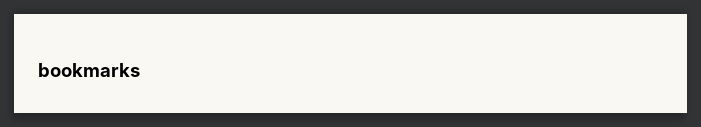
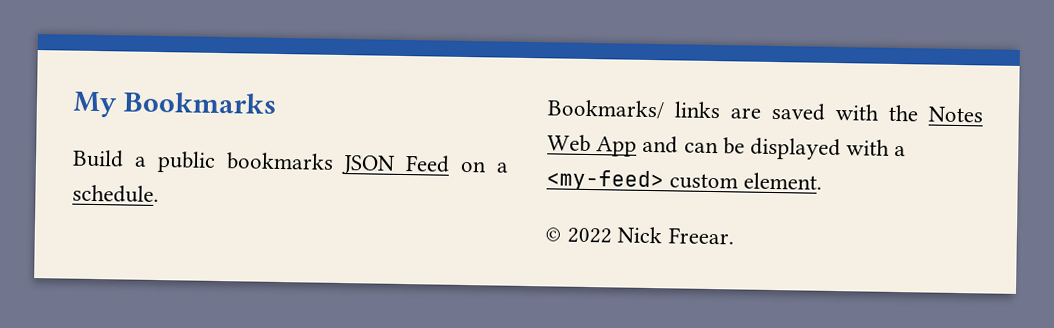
[38,63,140,77] bookmarks -> [73,91,277,118] [72,149,509,175] [72,184,159,204] [547,99,983,123] [547,134,907,161] [546,169,823,192] [545,226,734,245] My Bookmarks // Build a public bookmarks JSON Feed on a schedule. // Bookmarks/ links are saved with the Notes Web App and can be displayed with a <my-feed> custom element. // © 2022 Nick Freear.

